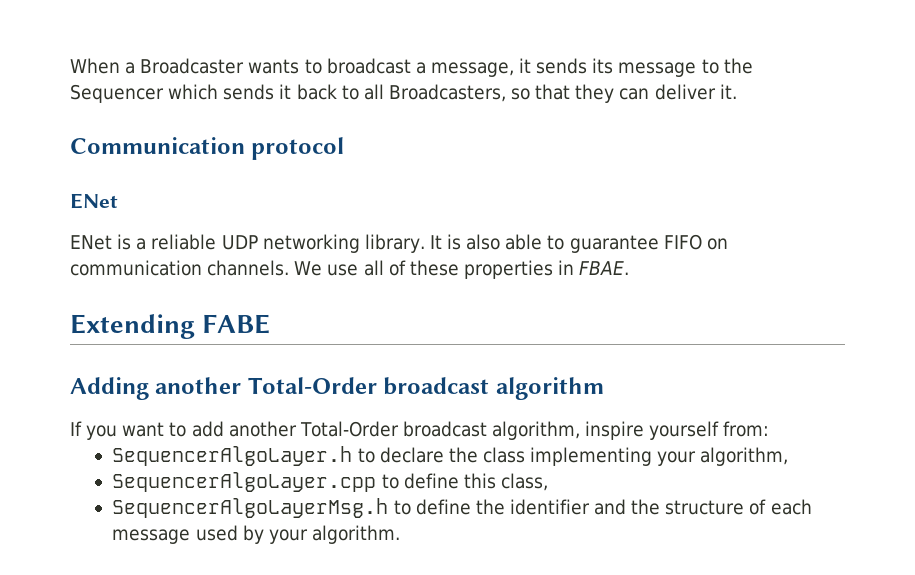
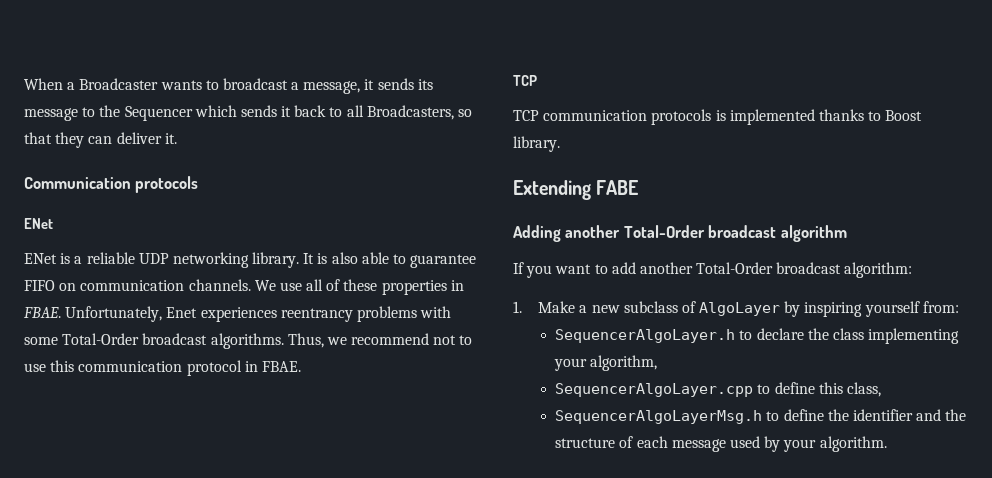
[251,137,345,160] protocol -> [135,176,199,193] protocols
(630, 268) none -> [65,306,452,322] [24,333,473,349] [24,360,301,376] [513,75,537,86] [513,109,923,125] [513,136,560,152] Unfortunately, Enet experiences reentrancy problems with some Total-Order broadcast algorithms. Thus, we recommend not to use this communication protocol in FBAE. // TCP // TCP communication protocols is implemented thanks to Boost library.
[492,421,645,440] algorithm, inspire -> [844,262,913,278] [513,301,863,317] algorithm: // 1. Make a new subclass of AlgoLayer by inspiring

